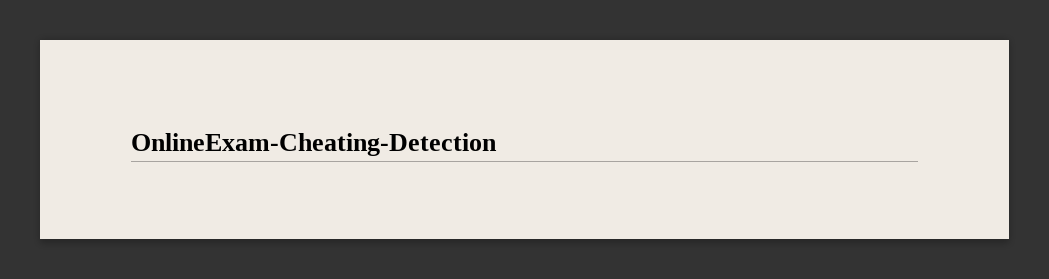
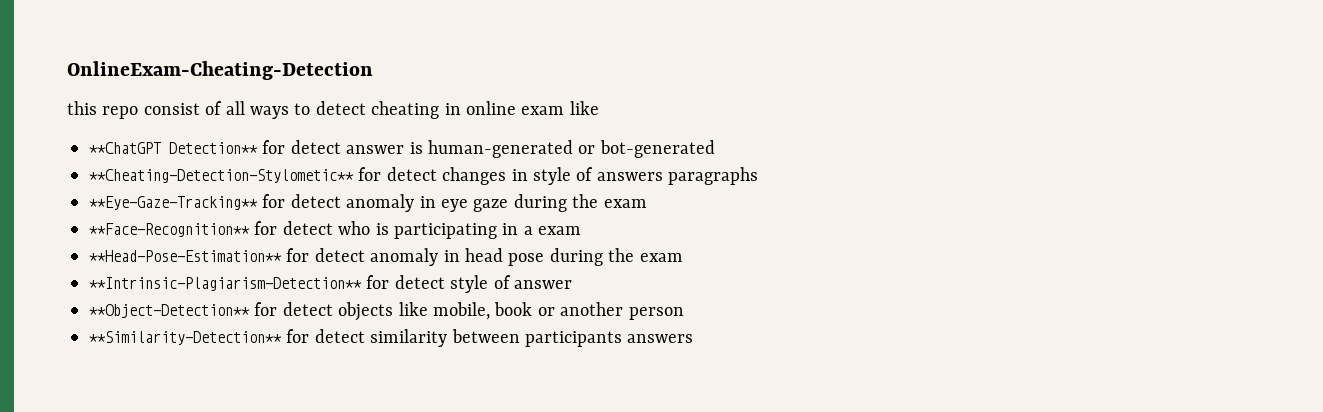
(497, 144) none -> [67,101,599,119] [89,140,715,158] [89,167,759,185] [89,194,647,212] [89,221,582,239] [89,248,683,266] [89,275,572,293] [89,302,684,321] [89,329,694,347] // this repo consist of all ways to detect cheating in online exam like // **ChatGPT Detection** for detect answer is human-generated or bot-generated // **Cheating-Detection-Stylometic** for detect changes in style of answers paragraphs // **Eye-Gaze-Tracking** for detect anomaly in eye gaze during the exam // **Face-Recognition** for detect who is participating in a exam // **Head-Pose-Estimation** for detect anomaly in head pose during the exam // **Intrinsic-Plagiarism-Detection** for detect style of answer // **Object-Detection** for detect objects like mobile, book or another person // **Similarity-Detection** for detect similarity between participants answers

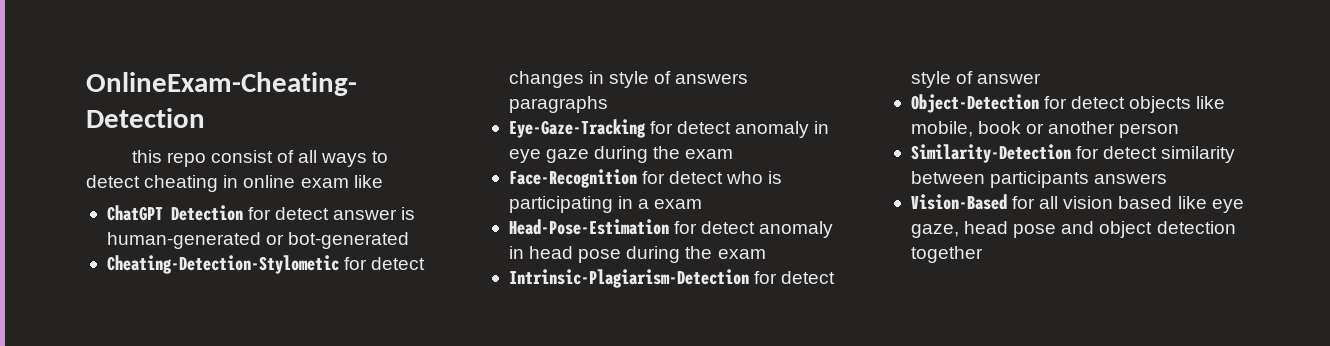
[89,142,258,154] **ChatGPT Detection** -> [106,205,243,221] ChatGPT Detection
[89,169,354,183] **Cheating-Detection-Stylometic** -> [106,255,339,274] Cheating-Detection-Stylometic
[89,196,258,210] **Eye-Gaze-Tracking** -> [508,119,646,138] Eye-Gaze-Tracking
[89,223,250,237] **Face-Recognition** -> [508,169,637,188] Face-Recognition
[89,250,282,262] **Head-Pose-Estimation** -> [508,219,669,235] Head-Pose-Estimation
[89,277,362,291] **Intrinsic-Plagiarism-Detection** -> [508,269,749,288] Intrinsic-Plagiarism-Detection
[89,304,250,318] **Object-Detection** -> [910,94,1039,113] Object-Detection
[89,331,282,345] **Similarity-Detection** -> [910,144,1071,163] Similarity-Detection
(694, 338) none -> [910,194,1244,213] [910,221,1236,238] [910,246,983,263] // Vision-Based for all vision based like eye gaze, head pose and object detection together

